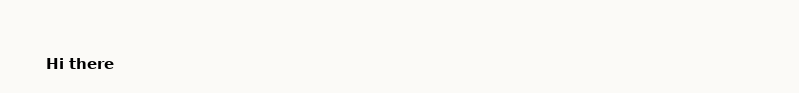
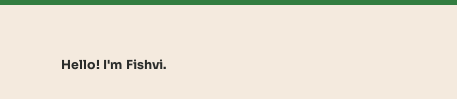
[46,58,114,69] Hi there -> [61,59,166,70] Hello! I'm Fishvi.

